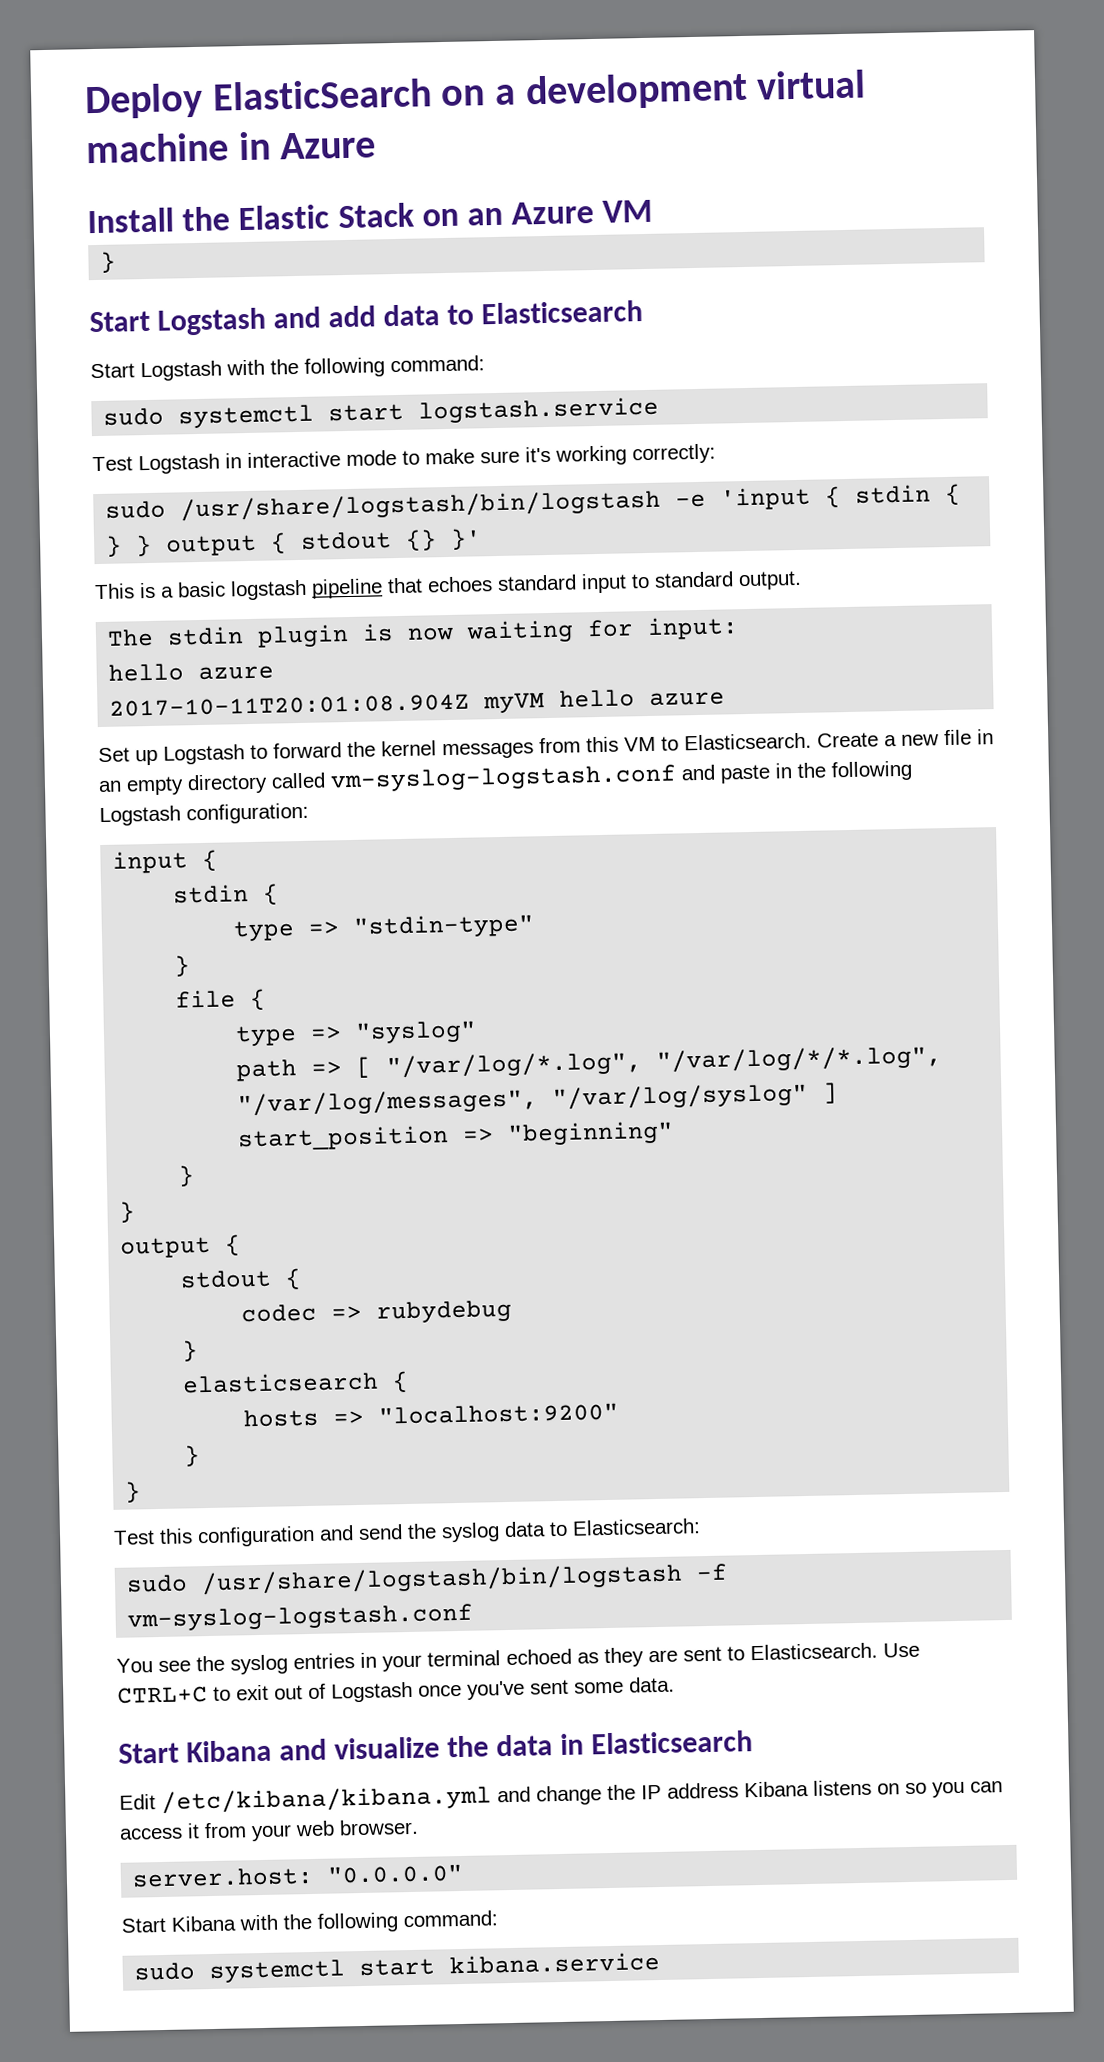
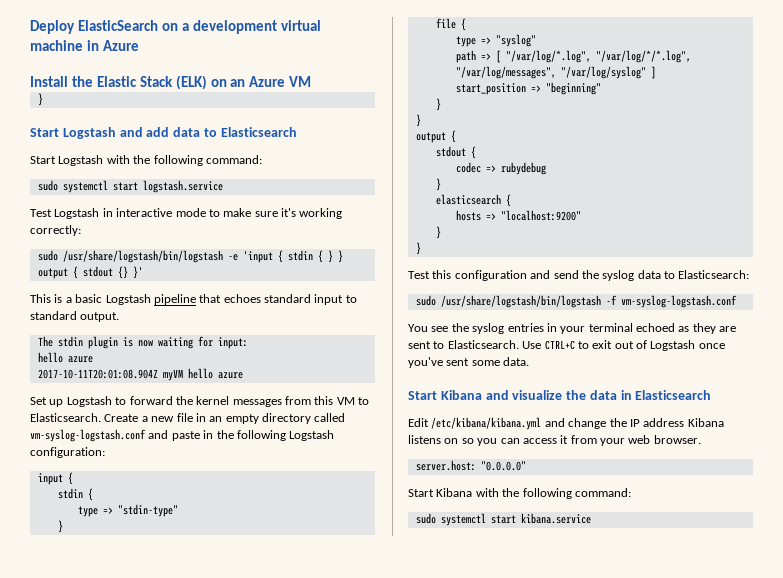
(415, 215) none -> [175,75,207,90] (ELK)
[230,579,307,601] logstash -> [105,294,151,305] Logstash

